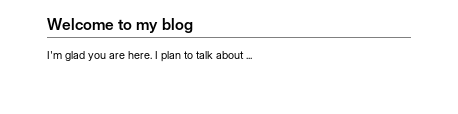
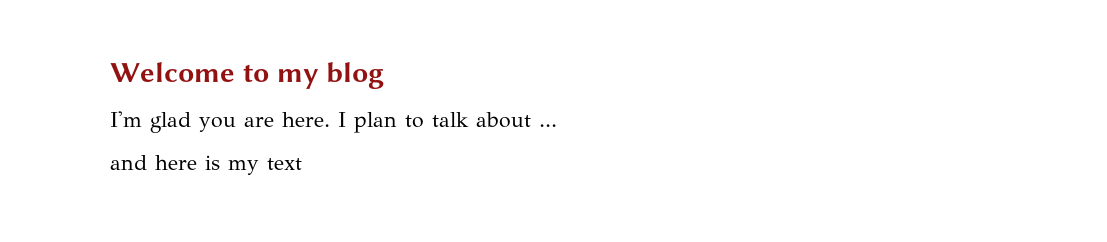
(252, 58) none -> [110,155,302,175] // and here is my text

